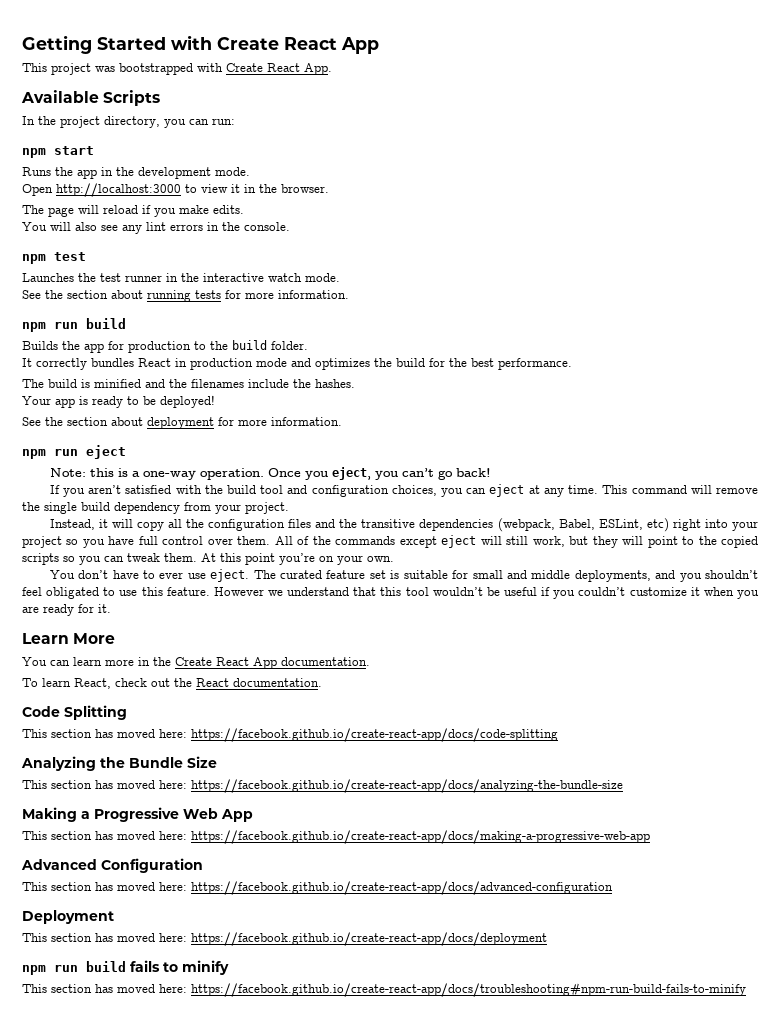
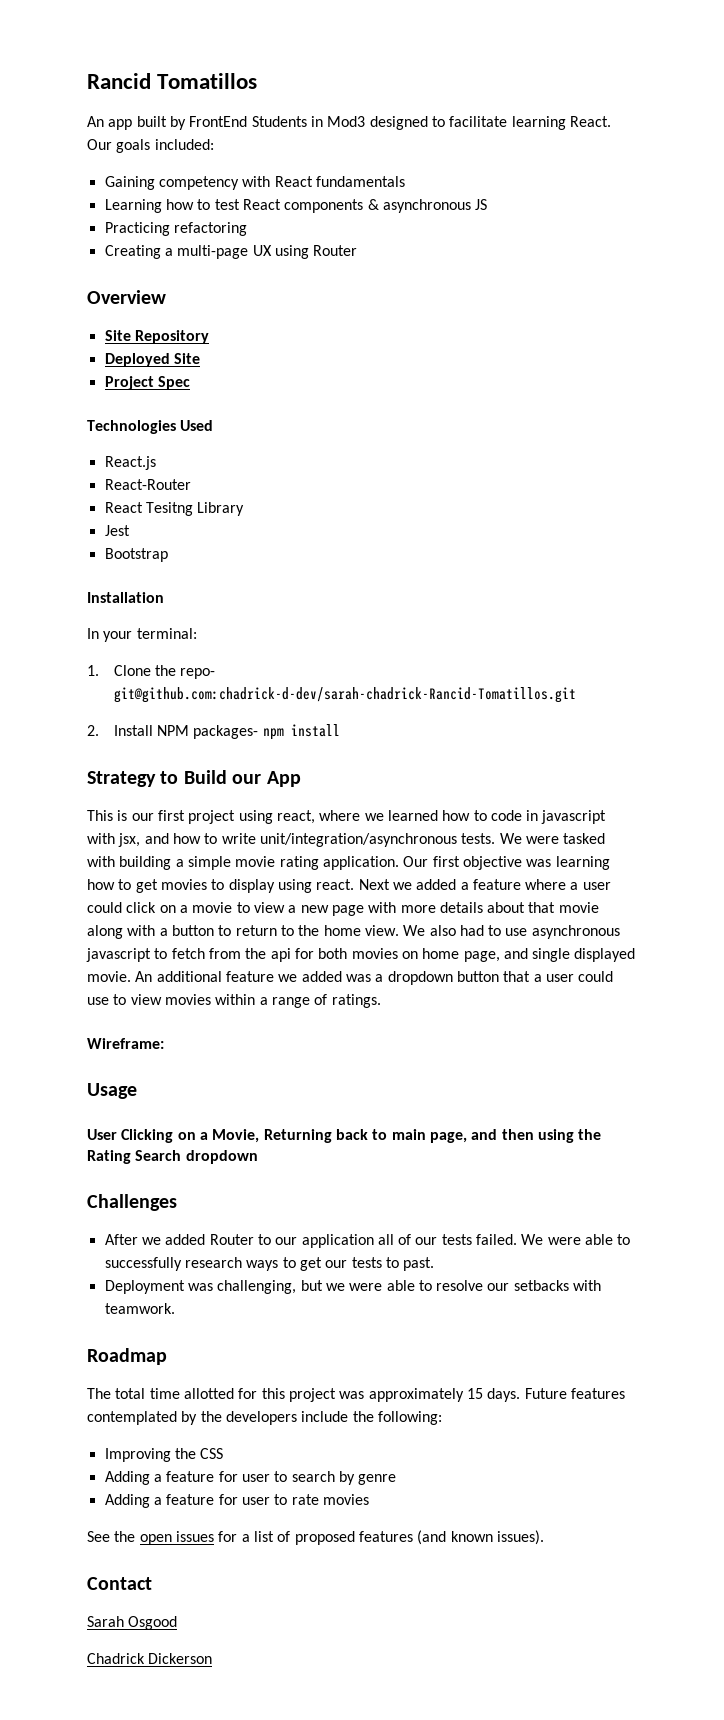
[22,35,379,54] [22,63,332,75] [21,90,161,106] [22,116,235,128] [22,146,94,158] [22,167,250,179] [22,183,329,197] [22,205,244,217] [22,222,290,234] [22,252,86,264] [22,273,340,282] [22,290,349,302] [22,318,126,332] [22,340,308,353] [22,358,572,370] [22,379,355,388] [22,395,215,408] [22,417,342,429] [22,445,126,459] [49,467,491,480] [49,484,759,497] [22,502,289,514] [49,518,759,532] [22,535,758,548] [22,553,394,565] [49,569,758,582] [22,587,759,599] [22,604,111,616] [22,633,116,644] [22,657,370,669] [22,678,322,689] [22,705,127,720] [22,728,558,742] [21,756,217,771] [22,779,623,793] [22,807,253,822] [22,830,650,844] [21,858,203,873] [22,881,613,895] [22,910,114,924] [22,932,547,946] [22,960,229,975] [22,983,746,997] Getting Started with Create React App // This project was bootstrapped with Create React App. // Available Scripts // In the project directory, you can run: // npm start // Runs the app in the development mode. // Open http://localhost:3000 to view it in the browser. // The page will reload if you make edits. // You will also see any lint errors in the console. // npm test // Launches the test runner in the interactive watch mode. // See the section about running tests for more information. // npm run build // Builds the app for production to the build folder. // It correctly bundles React in production mode and optimizes the build for the best performance. // The build is minified and the filenames include the hashes. // Your app is ready to be deployed! // See the section about deployment for more information. // npm run eject // Note: this is a one-way operation. Once you eject, you can’t go back! // If you aren’t satisfied with the build tool and configuration choices, you can eject at any time. This command will remove the single build dependency from your project. // Instead, it will copy all the configuration files and the transitive dependencies (webpack, Babel, ESLint, etc) right into your project so you have full control over them. All of the commands except eject will still work, but they will point to the copied scripts so you can tweak them. At this point you’re on your own. // You don’t have to ever use eject. The curated feature set is suitable for small and middle deployments, and you shouldn’t feel obligated to use this feature. However we understand that this tool wouldn’t be useful if you couldn’t customize it when you are ready for it. // Learn More // You can learn more in the Create React App documentation. // To learn React, check out the React documentation. // Code Splitting // This section has moved here: https://facebook.github.io/create-react-app/docs/code-splitting // Analyzing the Bundle Size // This section has moved here: https://facebook.github.io/create-react-app/docs/analyzing-the-bundle-size // Making a Progressive Web App // This section has moved here: https://facebook.github.io/create-react-app/docs/making-a-progressive-web-app // Advanced Configuration // This section has moved here: https://facebook.github.io/create-react-app/docs/advanced-configuration // Deployment // This section has moved here: https://facebook.github.io/create-react-app/docs/deployment // npm run build fails to minify // This section has moved here: https://facebook.github.io/create-react-app/docs/troubleshooting#npm-run-build-fails-to-minify -> [87,73,258,89] [87,116,611,130] [87,139,214,153] [104,176,405,190] [104,199,488,213] [104,222,247,236] [104,245,358,259] [87,290,166,304] [104,330,209,344] [104,353,200,367] [104,376,190,390] [87,420,214,434] [104,456,156,470] [104,479,191,490] [104,502,245,516] [104,525,130,536] [104,548,168,562] [87,592,164,603] [87,628,197,642] [87,665,216,679] [113,687,576,703] [87,724,340,740] [87,770,301,787] [87,810,607,824] [87,833,606,847] [87,856,610,870] [87,879,611,893] [87,902,599,916] [87,925,620,939] [86,948,636,962] [87,971,614,985] [87,994,381,1008] [87,1038,164,1049] [87,1083,137,1099] [87,1129,602,1143] [87,1150,258,1164] [87,1194,177,1211] [104,1234,631,1248] [104,1257,435,1271] [104,1280,602,1294] [104,1303,175,1314] [87,1348,167,1365] [87,1388,625,1402] [87,1411,442,1425] [104,1448,224,1462] [104,1471,397,1485] [104,1494,369,1508] [87,1530,544,1545] [87,1577,152,1590] [87,1616,178,1630] [87,1653,213,1664] Rancid Tomatillos // An app built by FrontEnd Students in Mod3 designed to facilitate learning React. Our goals included: // Gaining competency with React fundamentals // Learning how to test React components & asynchronous JS // Practicing refactoring // Creating a multi-page UX using Router // Overview // Site Repository // Deployed Site // Project Spec // Technologies Used // React.js // React-Router // React Tesitng Library // Jest // Bootstrap // Installation // In your terminal: // 1. Clone the repo- git@github.com:chadrick-d-dev/sarah-chadrick-Rancid-Tomatillos.git // 2. Install NPM packages- npm install // Strategy to Build our App // This is our first project using react, where we learned how to code in javascript with jsx, and how to write unit/integration/asynchronous tests. We were tasked with building a simple movie rating application. Our first objective was learning how to get movies to display using react. Next we added a feature where a user could click on a movie to view a new page with more details about that movie along with a button to return to the home view. We also had to use asynchronous javascript to fetch from the api for both movies on home page, and single displayed movie. An additional feature we added was a dropdown button that a user could use to view movies within a range of ratings. // Wireframe: // Usage // User Clicking on a Movie, Returning back to main page, and then using the Rating Search dropdown // Challenges // After we added Router to our application all of our tests failed. We were able to successfully research ways to get our tests to past. // Deployment was challenging, but we were able to resolve our setbacks with teamwork. // Roadmap // The total time allotted for this project was approximately 15 days. Future features contemplated by the developers include the following: // Improving the CSS // Adding a feature for user to search by genre // Adding a feature for user to rate movies // See the open issues for a list of proposed features (and known issues). // Contact // Sarah Osgood // Chadrick Dickerson

